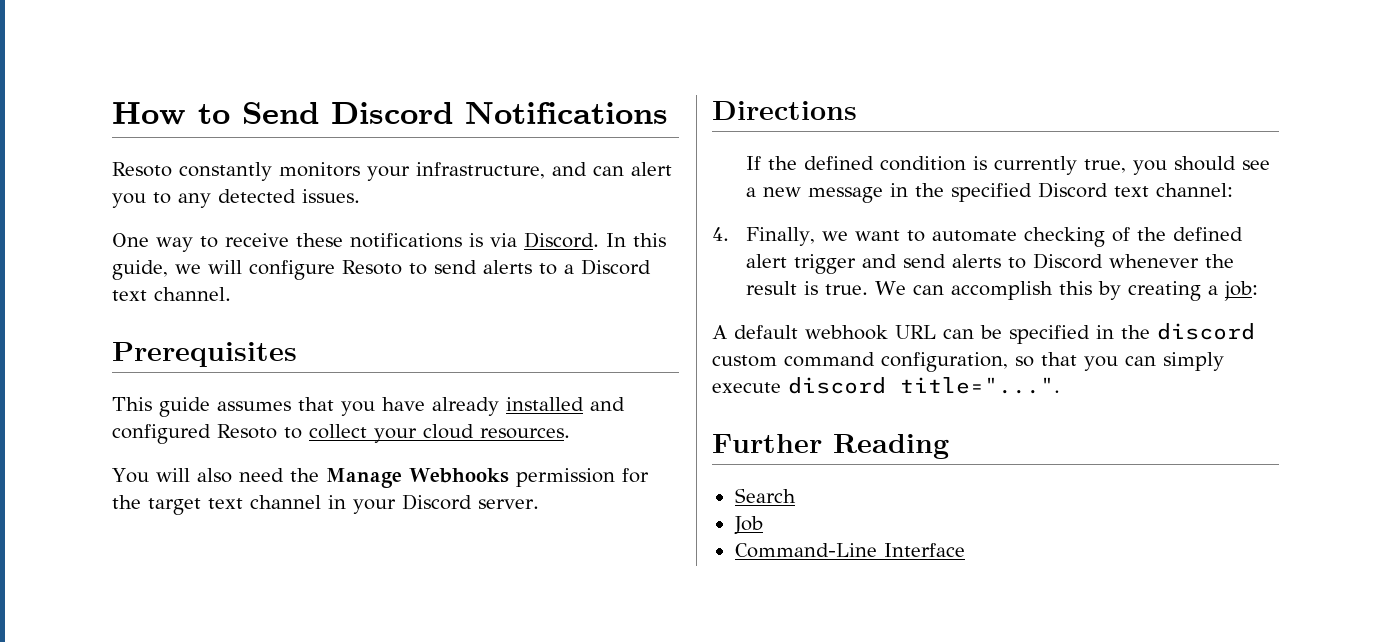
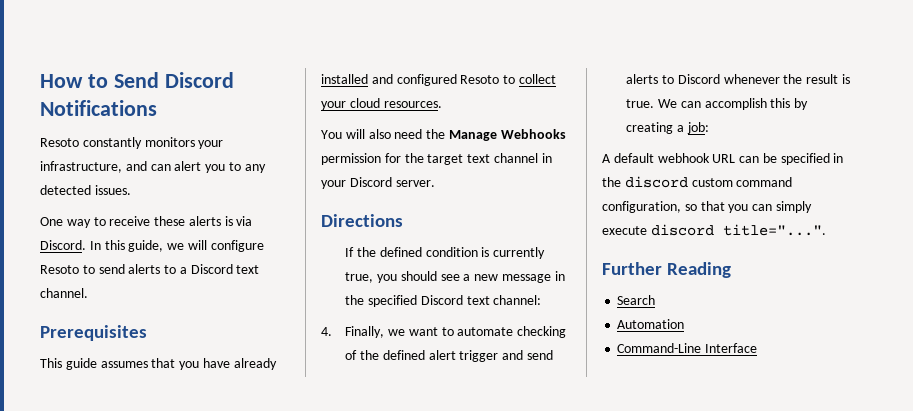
[350,233,462,248] notifications -> [188,216,221,226] alerts
[733,516,763,535] Job -> [617,319,685,329] Automation

